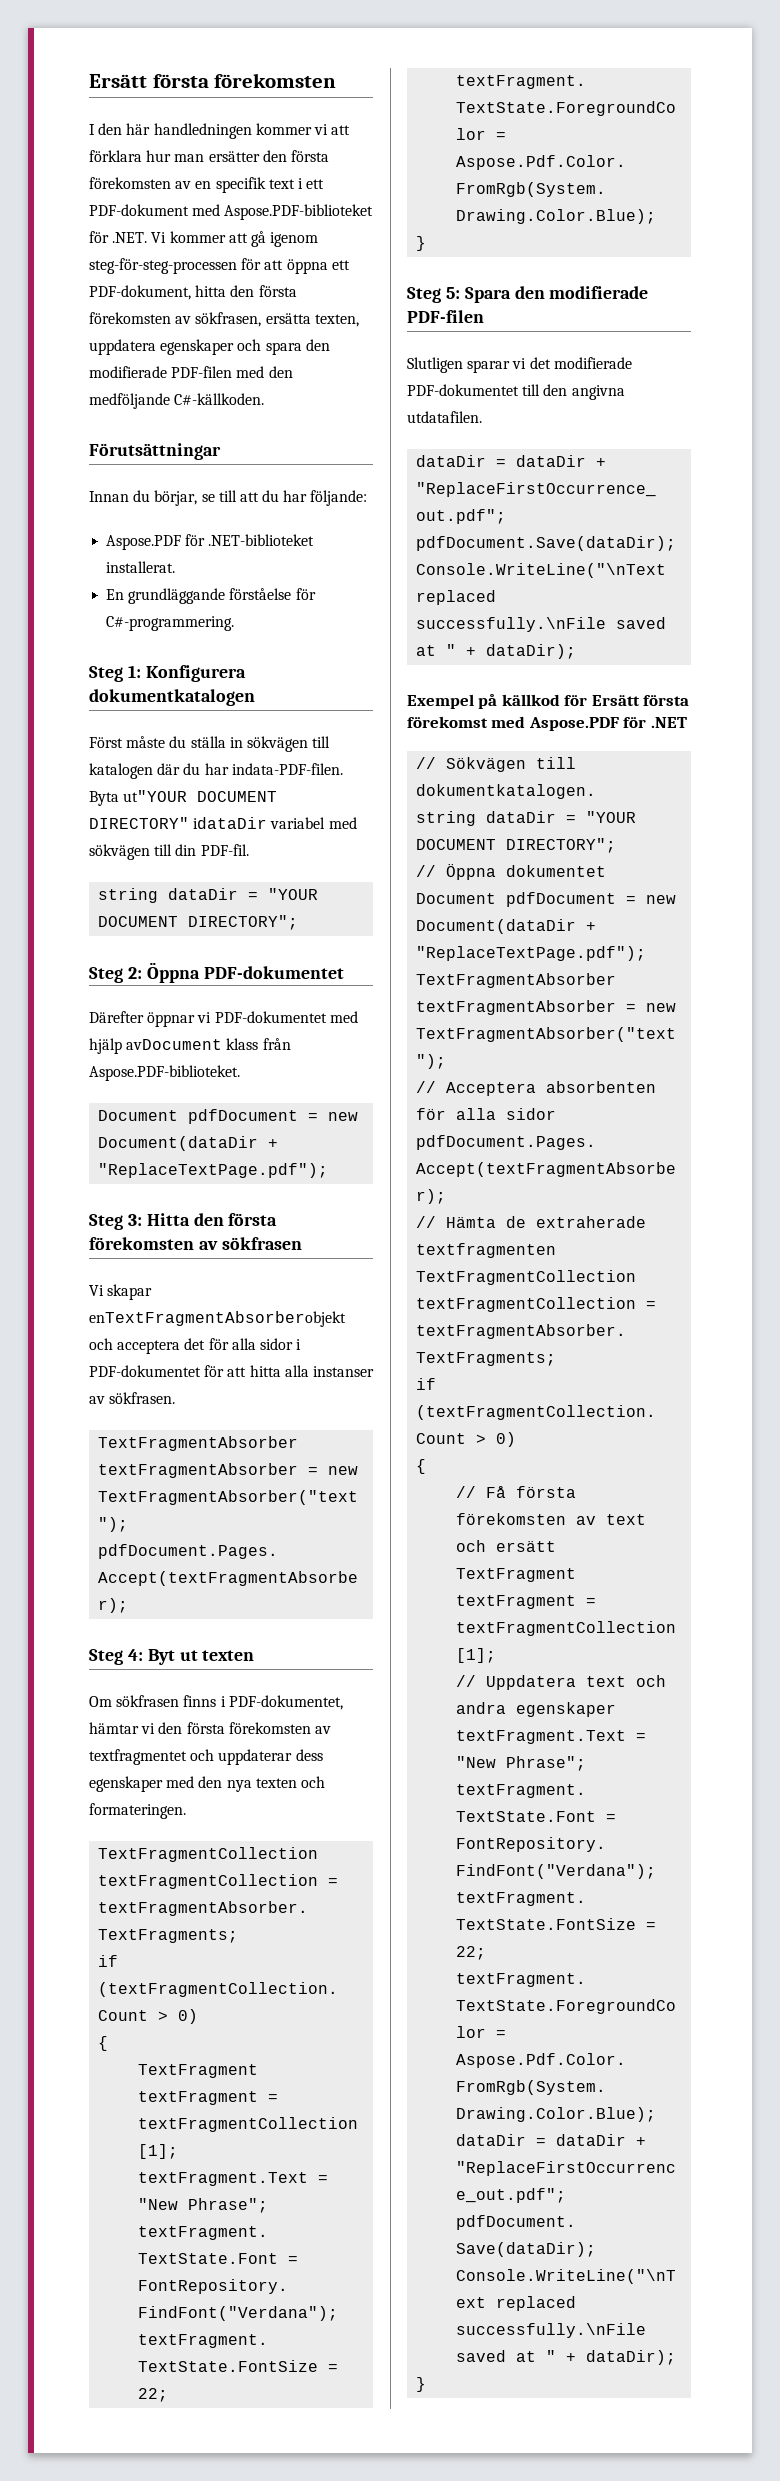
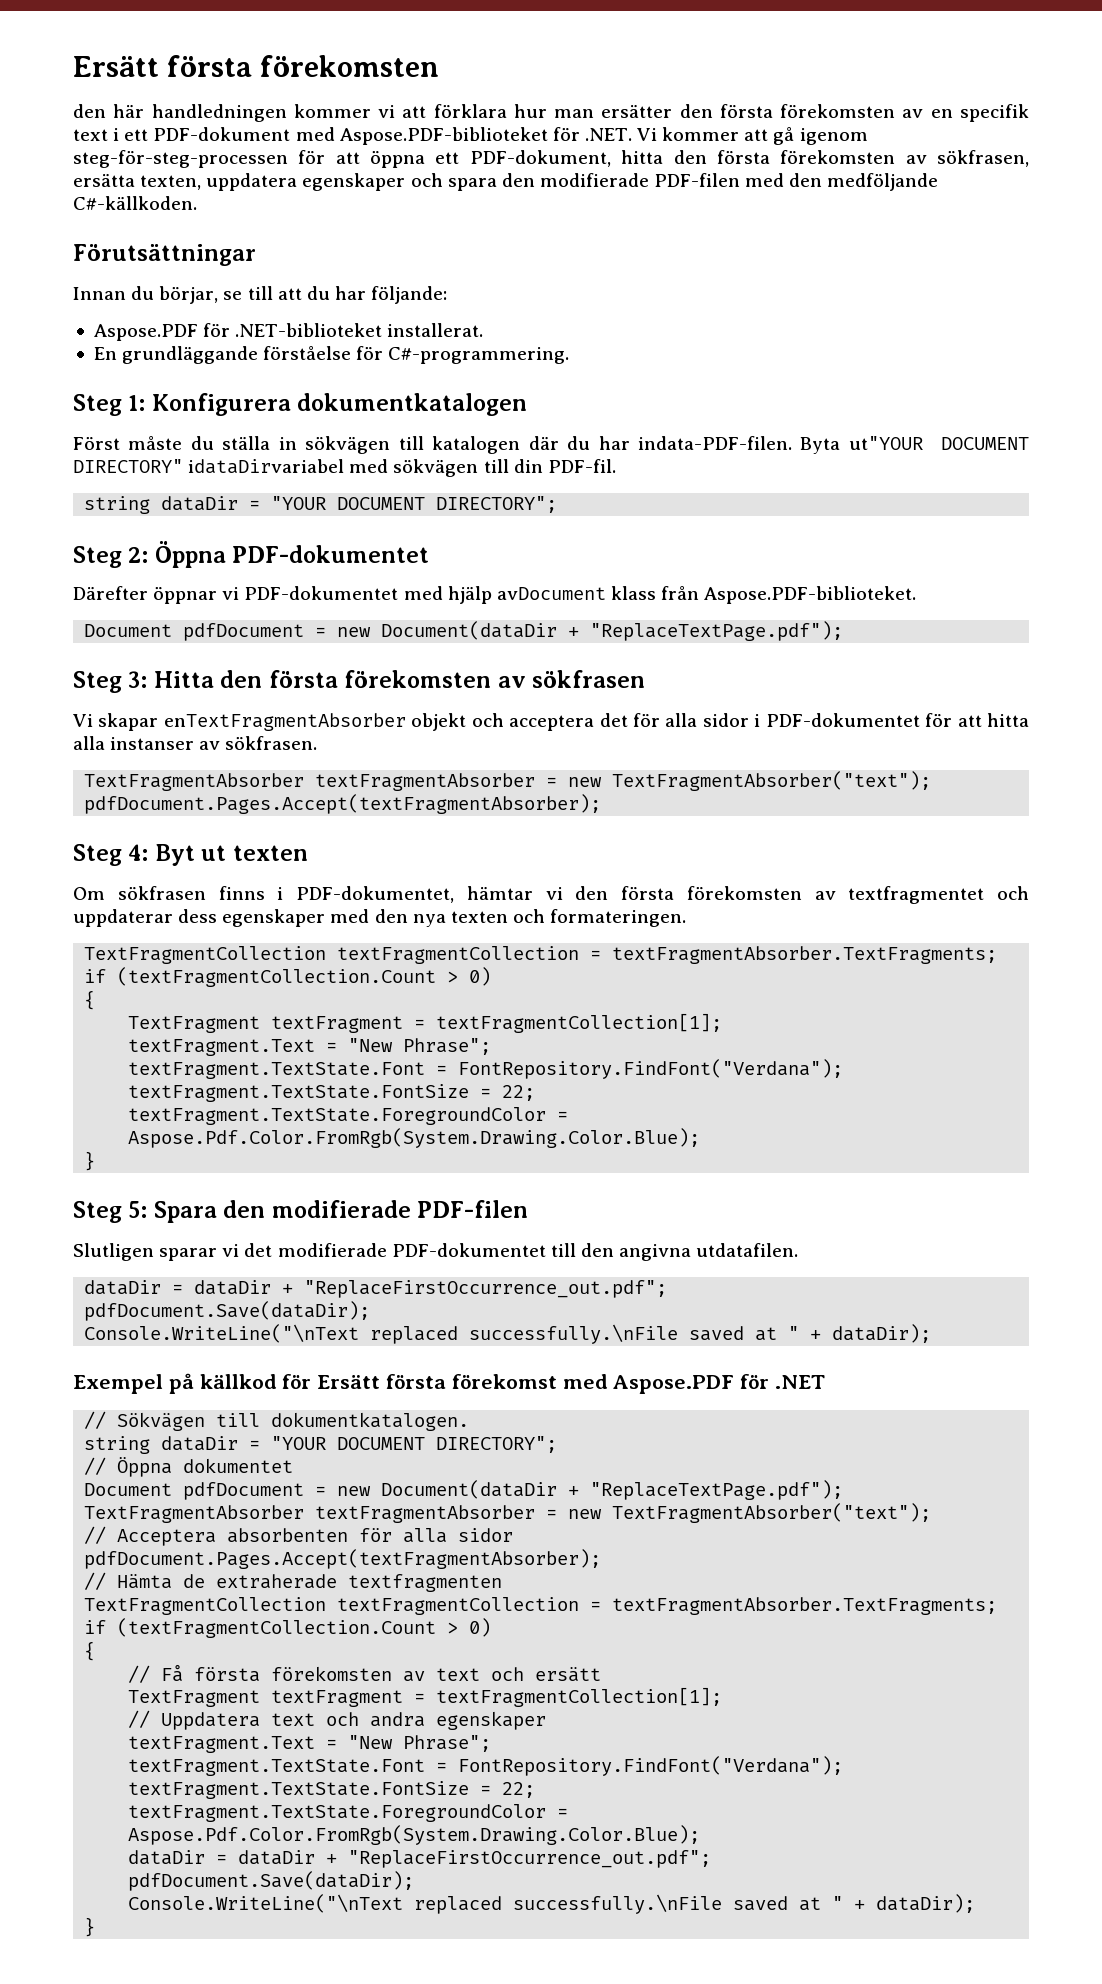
[89,124,95,135] I -> (440, 66) none
[193,817,326,829] idataDir variabel -> [188,459,345,474] idataDirvariabel
[89,1311,346,1327] enTextFragmentAbsorberobjekt -> [163,713,467,731] enTextFragmentAbsorber objekt

